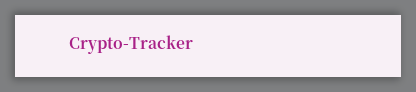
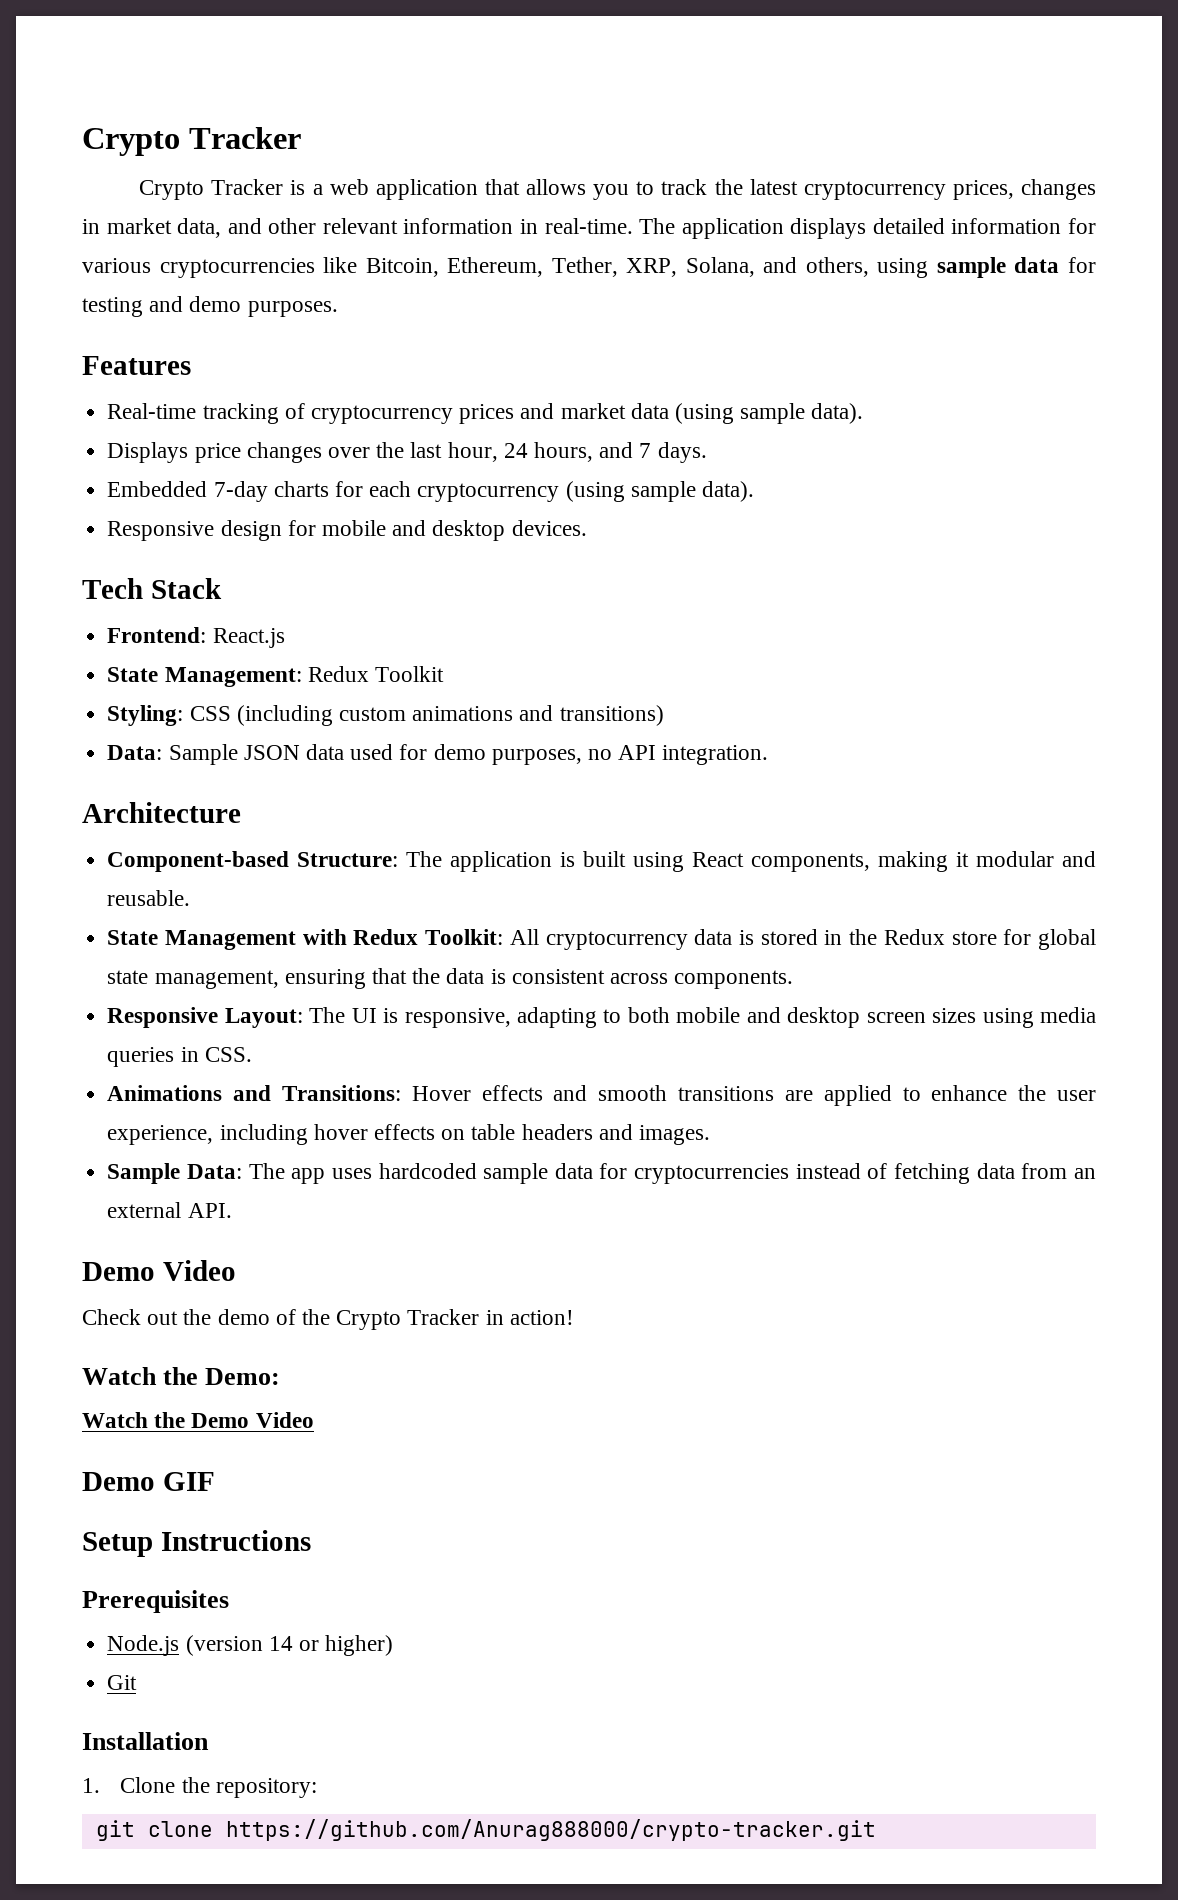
[69,35,193,54] Crypto-Tracker -> [82,127,301,156] [139,179,1096,200] [82,218,1096,239] [82,257,1096,278] [82,296,338,317] [82,356,191,375] [107,403,864,424] [107,442,707,463] [107,481,754,502] [107,520,587,541] [82,578,222,599] [107,627,285,648] [107,666,444,687] [107,705,664,726] [107,744,769,765] [82,802,241,823] [107,851,1097,872] [107,890,191,906] [107,929,1097,950] [107,968,794,989] [107,1007,1097,1028] [107,1047,252,1067] [107,1085,1096,1106] [107,1124,710,1145] [107,1163,1096,1184] [107,1202,232,1218] [82,1260,236,1281] [82,1309,574,1330] [82,1367,281,1385] [82,1412,314,1428] [82,1472,215,1491] [82,1530,311,1557] [82,1590,229,1613] [107,1635,394,1656] [107,1675,138,1690] [82,1732,209,1750] [82,1777,317,1798] [95,1819,876,1841] Crypto Tracker // Crypto Tracker is a web application that allows you to track the latest cryptocurrency prices, changes in market data, and other relevant information in real-time. The application displays detailed information for various cryptocurrencies like Bitcoin, Ethereum, Tether, XRP, Solana, and others, using sample data for testing and demo purposes. // Features // Real-time tracking of cryptocurrency prices and market data (using sample data). // Displays price changes over the last hour, 24 hours, and 7 days. // Embedded 7-day charts for each cryptocurrency (using sample data). // Responsive design for mobile and desktop devices. // Tech Stack // Frontend: React.js // State Management: Redux Toolkit // Styling: CSS (including custom animations and transitions) // Data: Sample JSON data used for demo purposes, no API integration. // Architecture // Component-based Structure: The application is built using React components, making it modular and reusable. // State Management with Redux Toolkit: All cryptocurrency data is stored in the Redux store for global state management, ensuring that the data is consistent across components. // Responsive Layout: The UI is responsive, adapting to both mobile and desktop screen sizes using media queries in CSS. // Animations and Transitions: Hover effects and smooth transitions are applied to enhance the user experience, including hover effects on table headers and images. // Sample Data: The app uses hardcoded sample data for cryptocurrencies instead of fetching data from an external API. // Demo Video // Check out the demo of the Crypto Tracker in action! // Watch the Demo: // Watch the Demo Video // Demo GIF // Setup Instructions // Prerequisites // Node.js (version 14 or higher) // Git // Installation // 1. Clone the repository: // git clone https://github.com/Anurag888000/crypto-tracker.git

